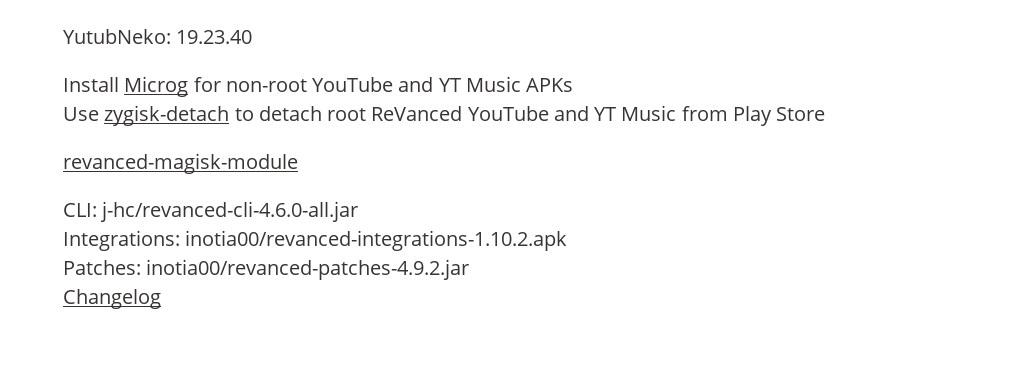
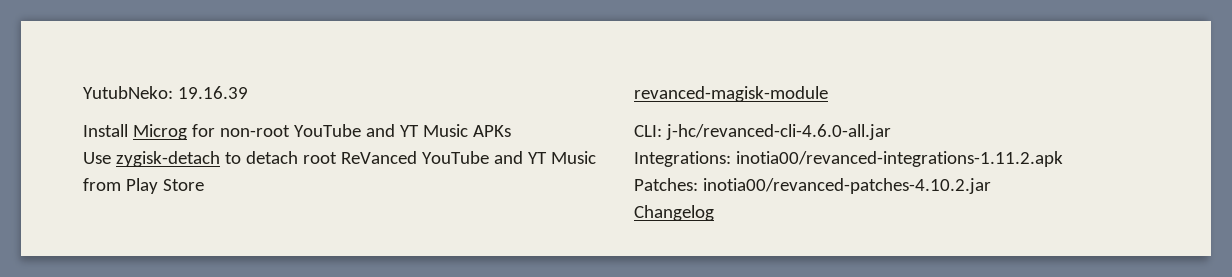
[176,30,253,44] 19.23.40 -> [177,86,248,99] 19.16.39
[185,230,568,251] inotia00/revanced-integrations-1.10.2.apk -> [735,151,1063,167] inotia00/revanced-integrations-1.11.2.apk
[146,259,470,280] inotia00/revanced-patches-4.9.2.jar -> [702,178,991,194] inotia00/revanced-patches-4.10.2.jar

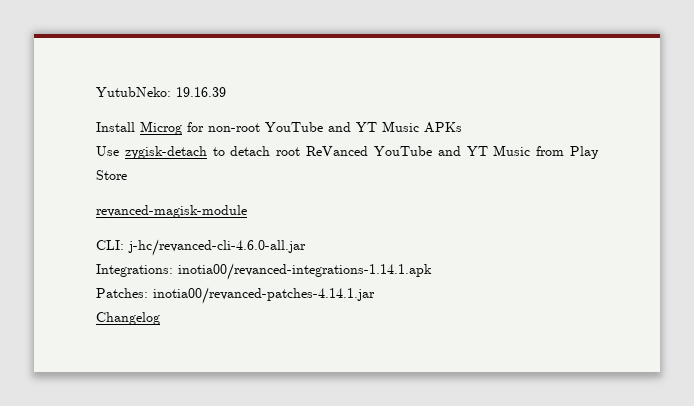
[735,151,1063,167] inotia00/revanced-integrations-1.11.2.apk -> [178,263,432,280] inotia00/revanced-integrations-1.14.1.apk
[702,178,991,194] inotia00/revanced-patches-4.10.2.jar -> [153,287,375,304] inotia00/revanced-patches-4.14.1.jar

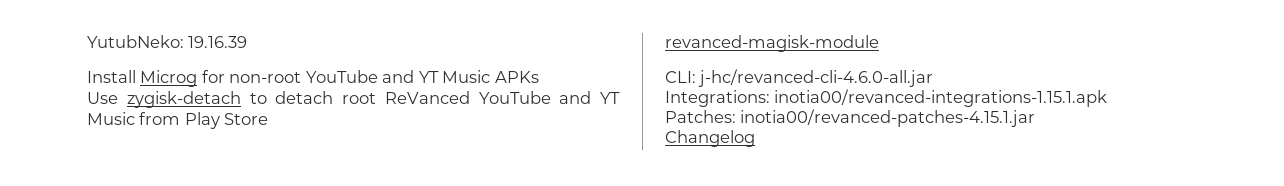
[178,263,432,280] inotia00/revanced-integrations-1.14.1.apk -> [774,89,1108,107] inotia00/revanced-integrations-1.15.1.apk
[153,287,375,304] inotia00/revanced-patches-4.14.1.jar -> [740,109,1036,127] inotia00/revanced-patches-4.15.1.jar

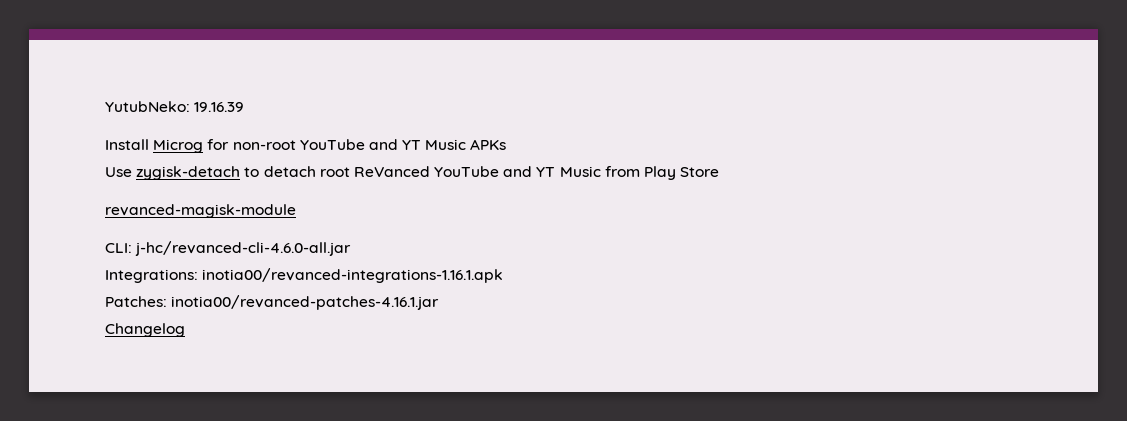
[774,89,1108,107] inotia00/revanced-integrations-1.15.1.apk -> [202,268,504,283] inotia00/revanced-integrations-1.16.1.apk
[740,109,1036,127] inotia00/revanced-patches-4.15.1.jar -> [171,295,440,310] inotia00/revanced-patches-4.16.1.jar

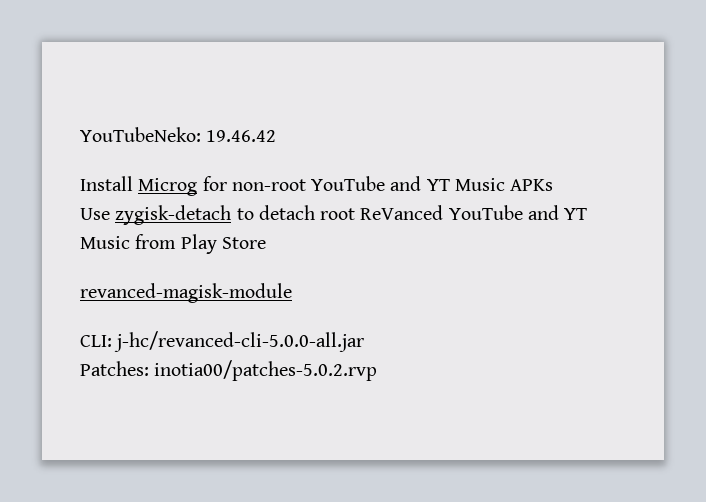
[105,101,245,112] YutubNeko: 19.16.39 -> [80,127,277,142] YouTubeNeko: 19.46.42
[135,241,352,256] [105,268,504,283] j-hc/revanced-cli-4.6.0-all.jar // Integrations: inotia00/revanced-integrations-1.16.1.apk -> [114,331,365,352] j-hc/revanced-cli-5.0.0-all.jar
[171,295,440,310] [105,323,185,337] inotia00/revanced-patches-4.16.1.jar // Changelog -> [154,360,378,381] inotia00/patches-5.0.2.rvp

